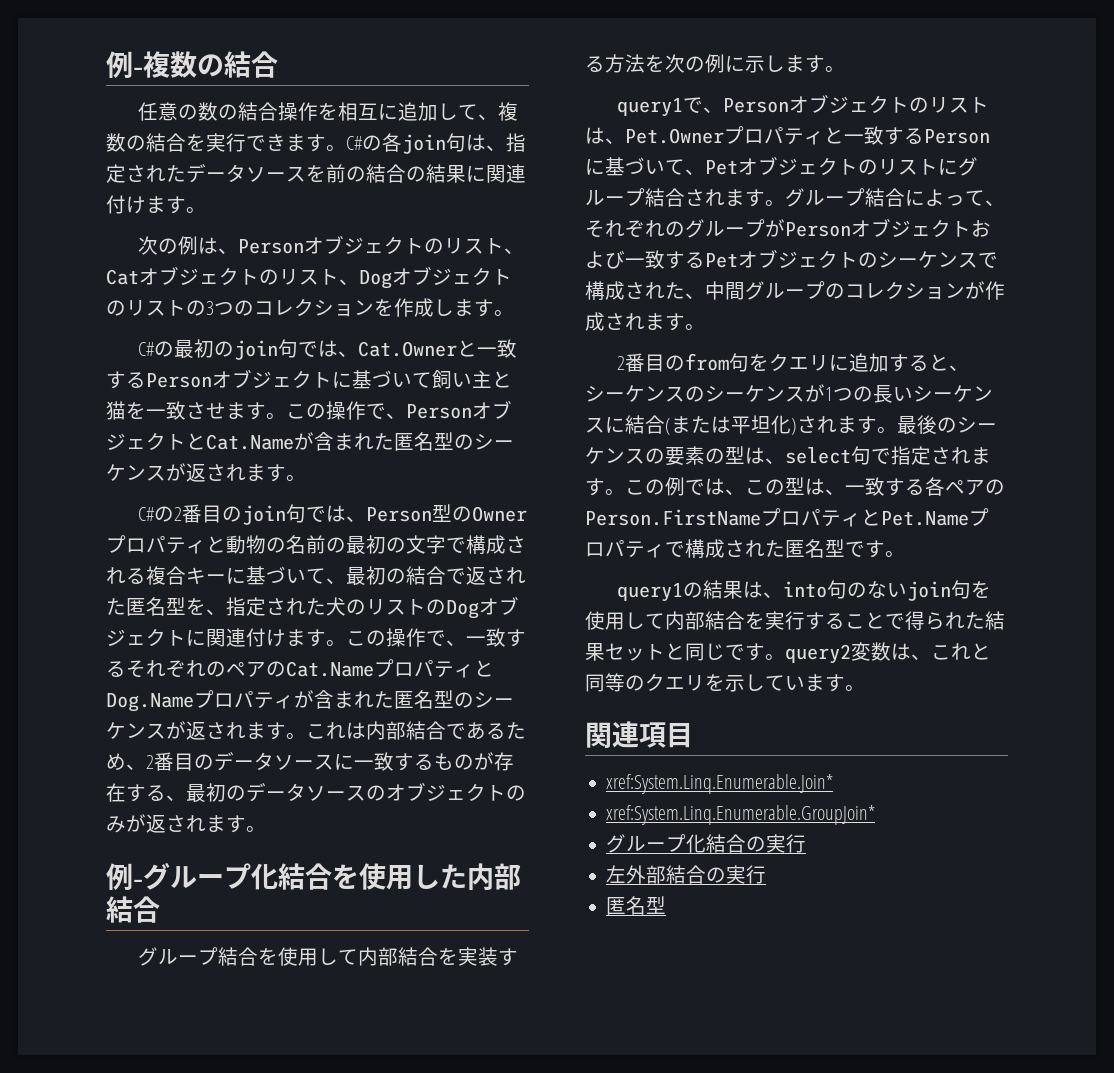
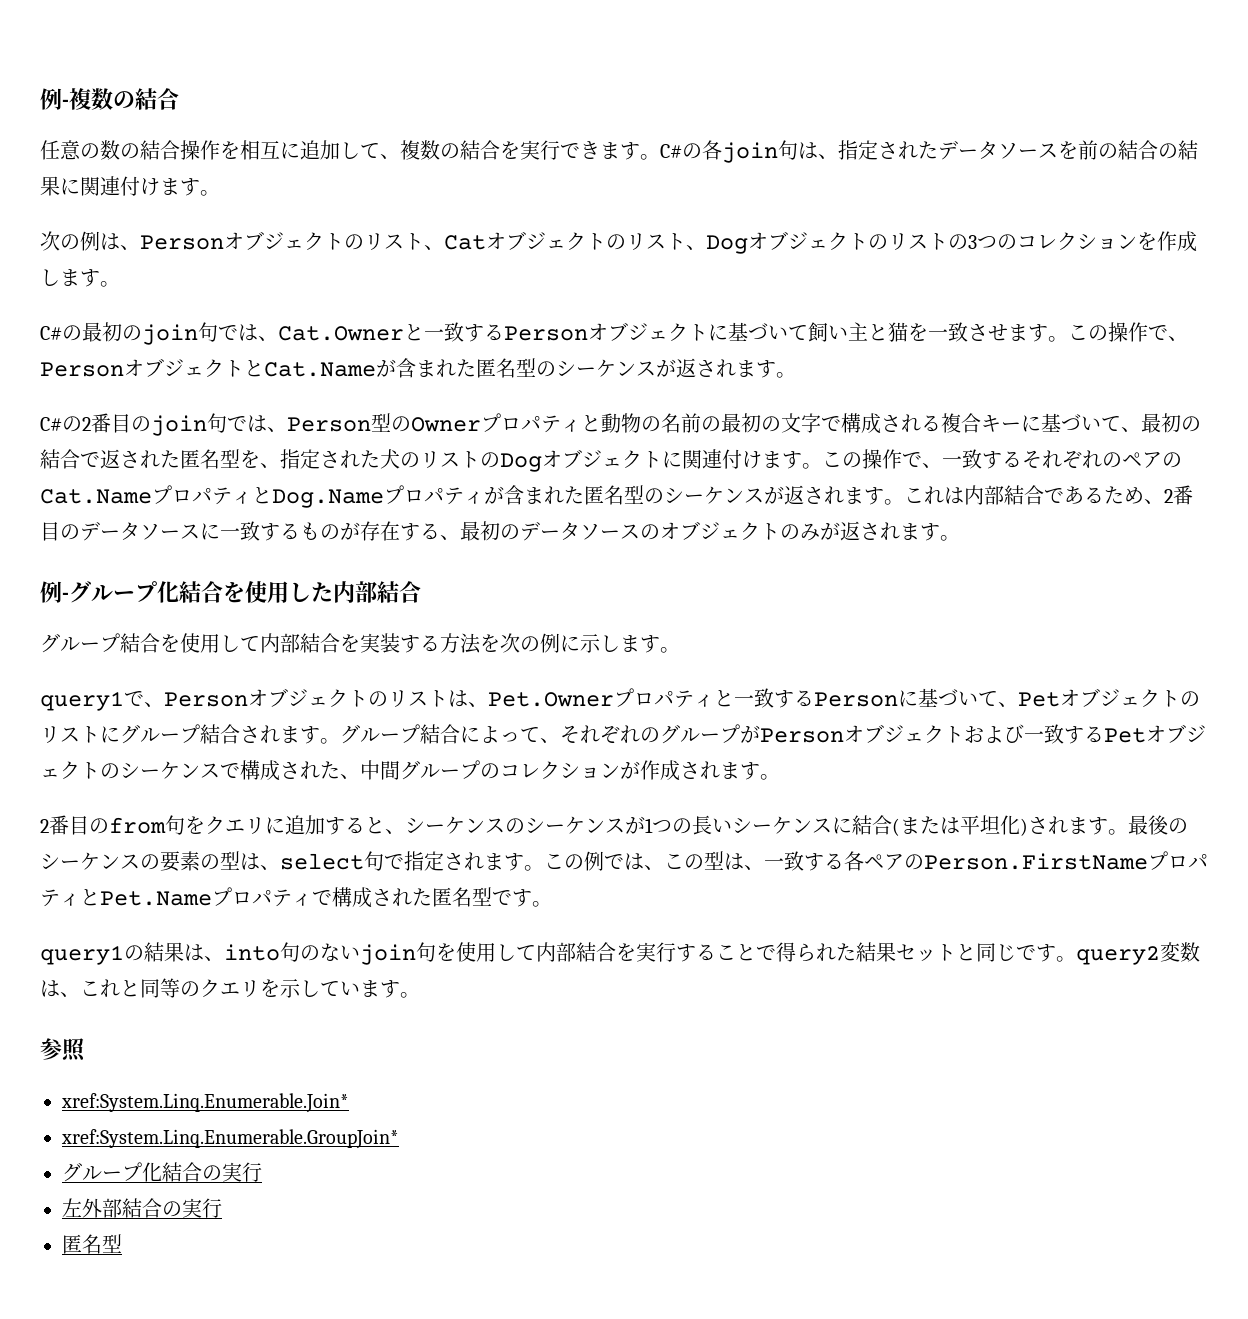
[585,721,693,748] 関連項目 -> [40,1038,86,1062] 参照

